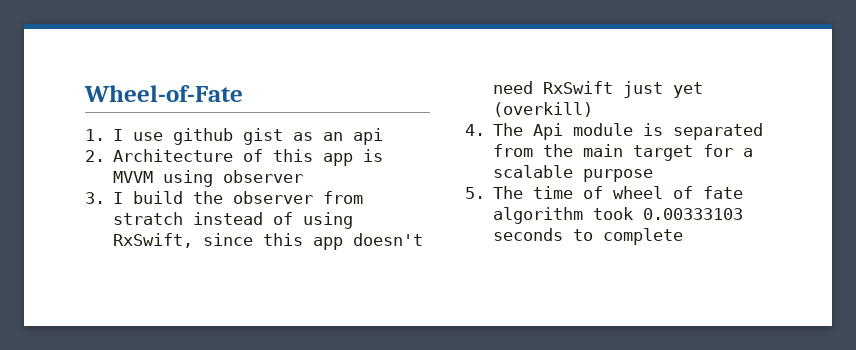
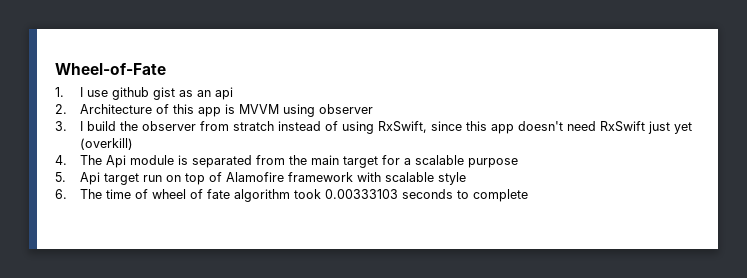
(485, 193) none -> [79,172,466,185] [55,189,67,199] Api target run on top of Alamofire framework with scalable style // 6.

